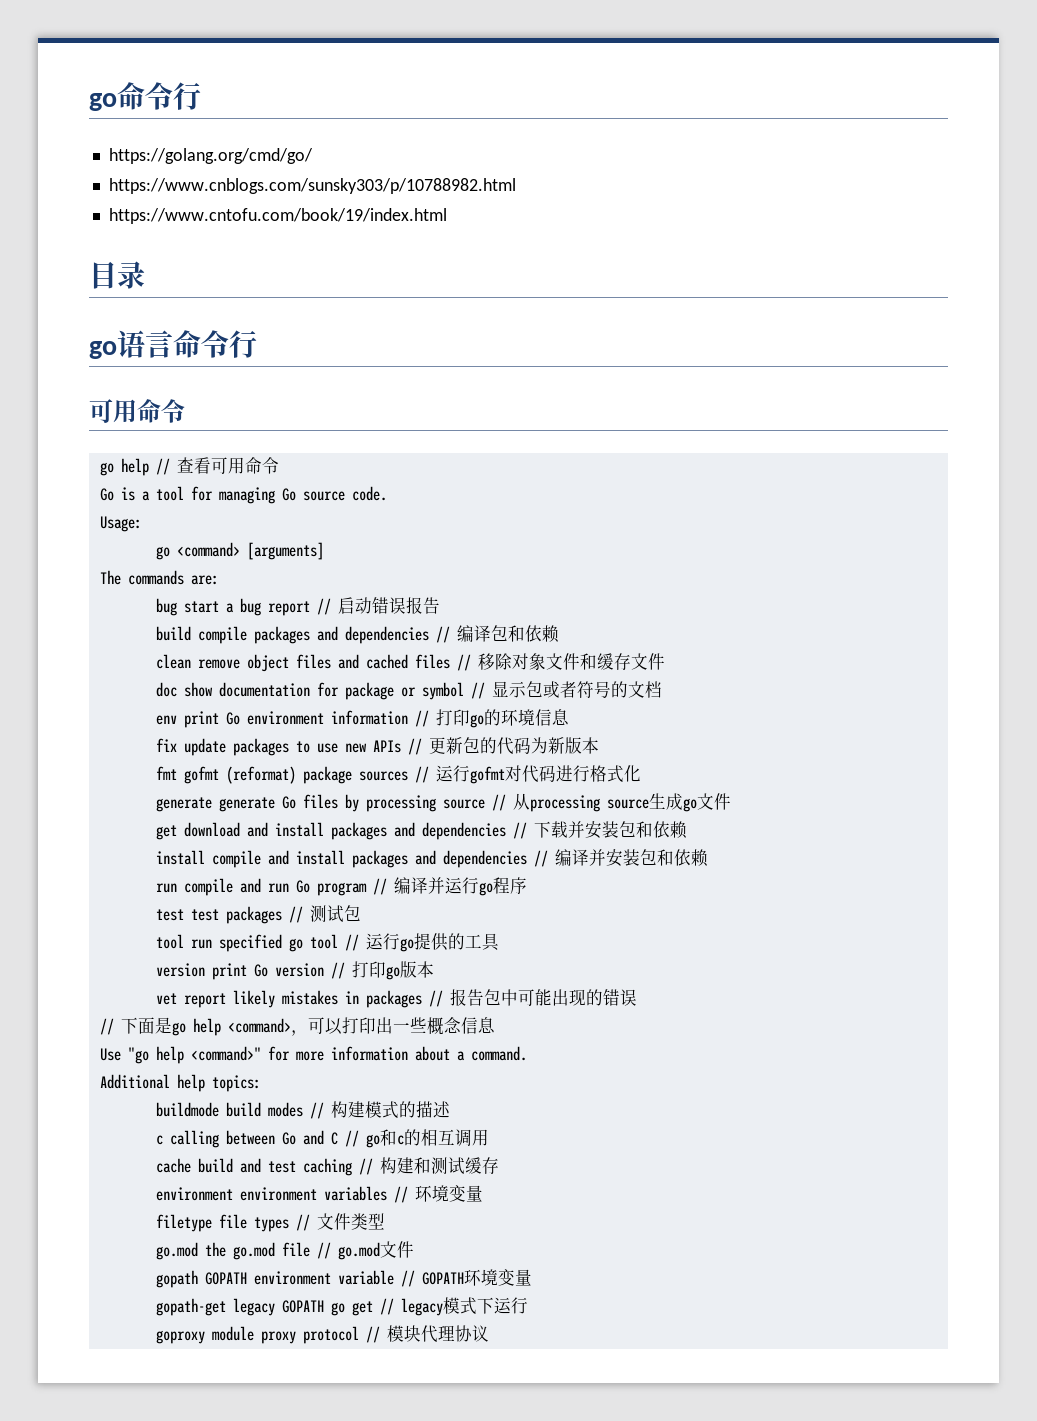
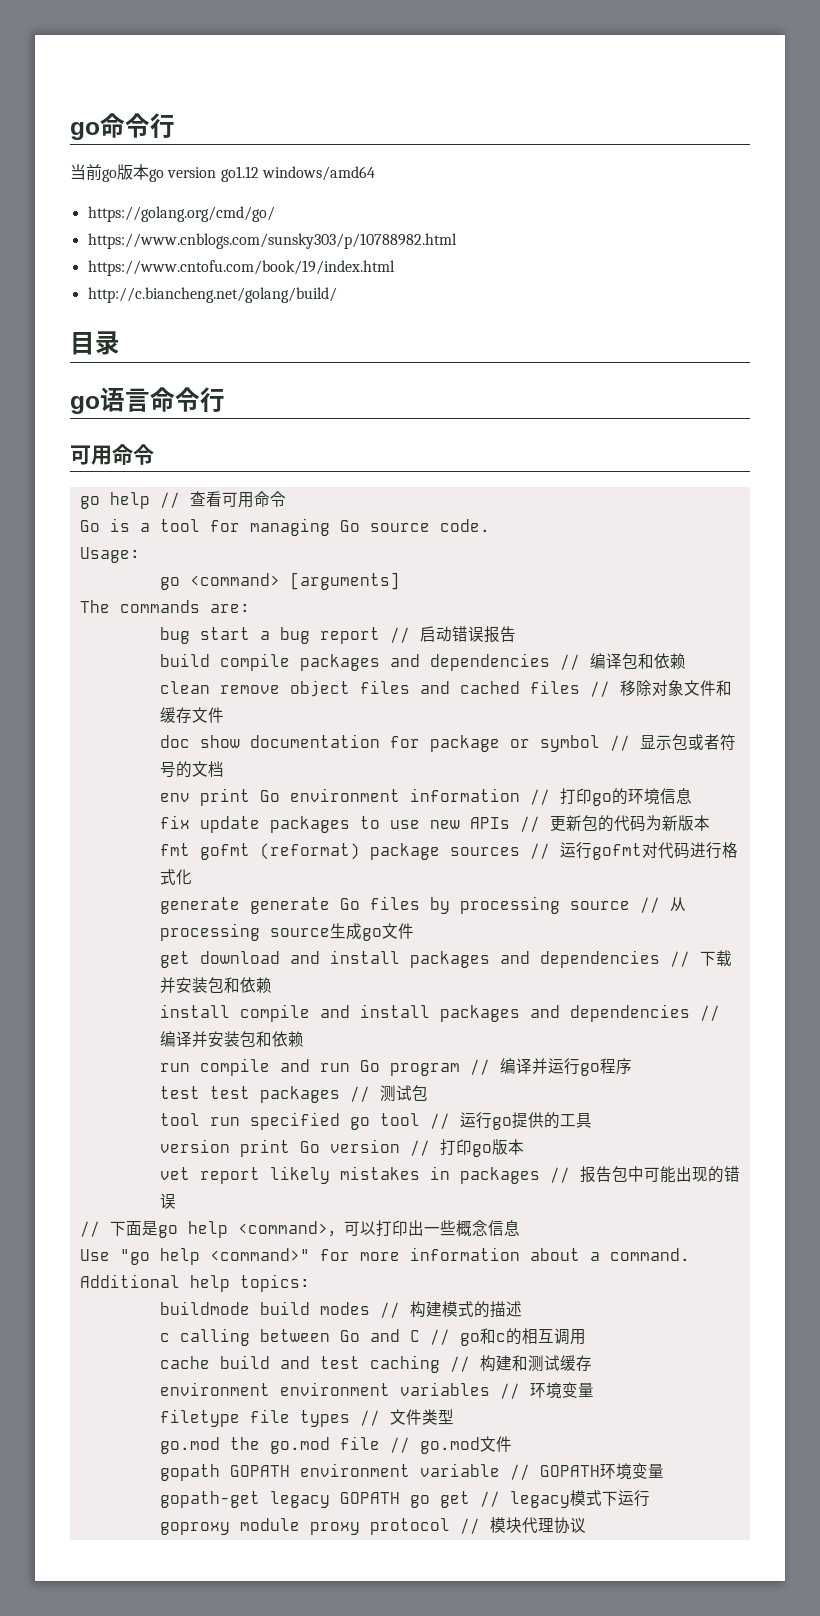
(201, 96) none -> [70,164,375,182] // 当前go版本go version go1.12 windows/amd64
(447, 216) none -> [87,287,337,303] // http://c.biancheng.net/golang/build/

